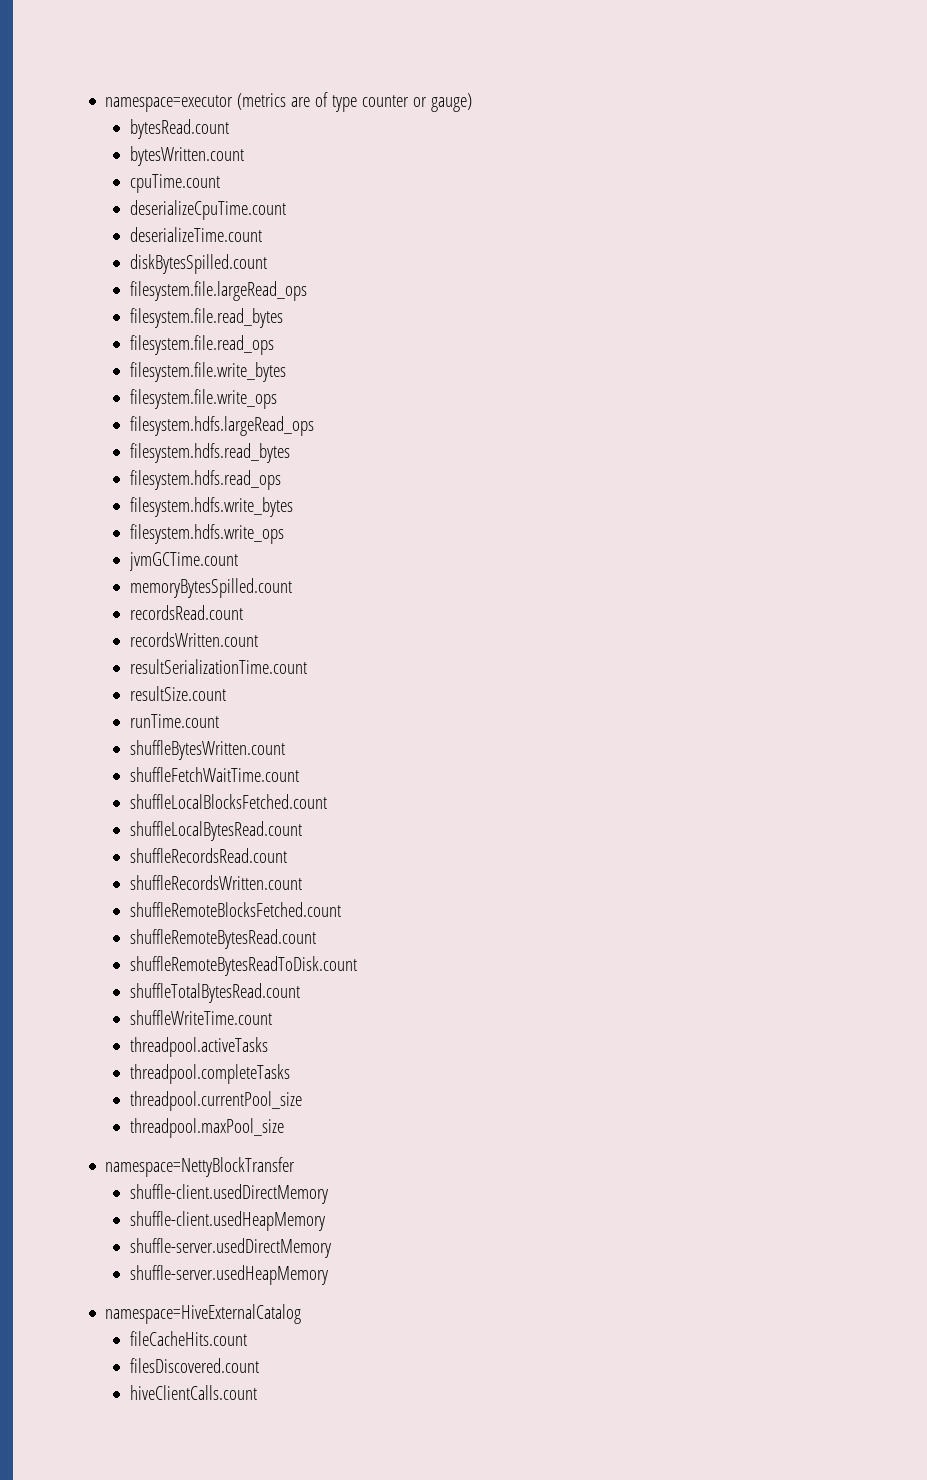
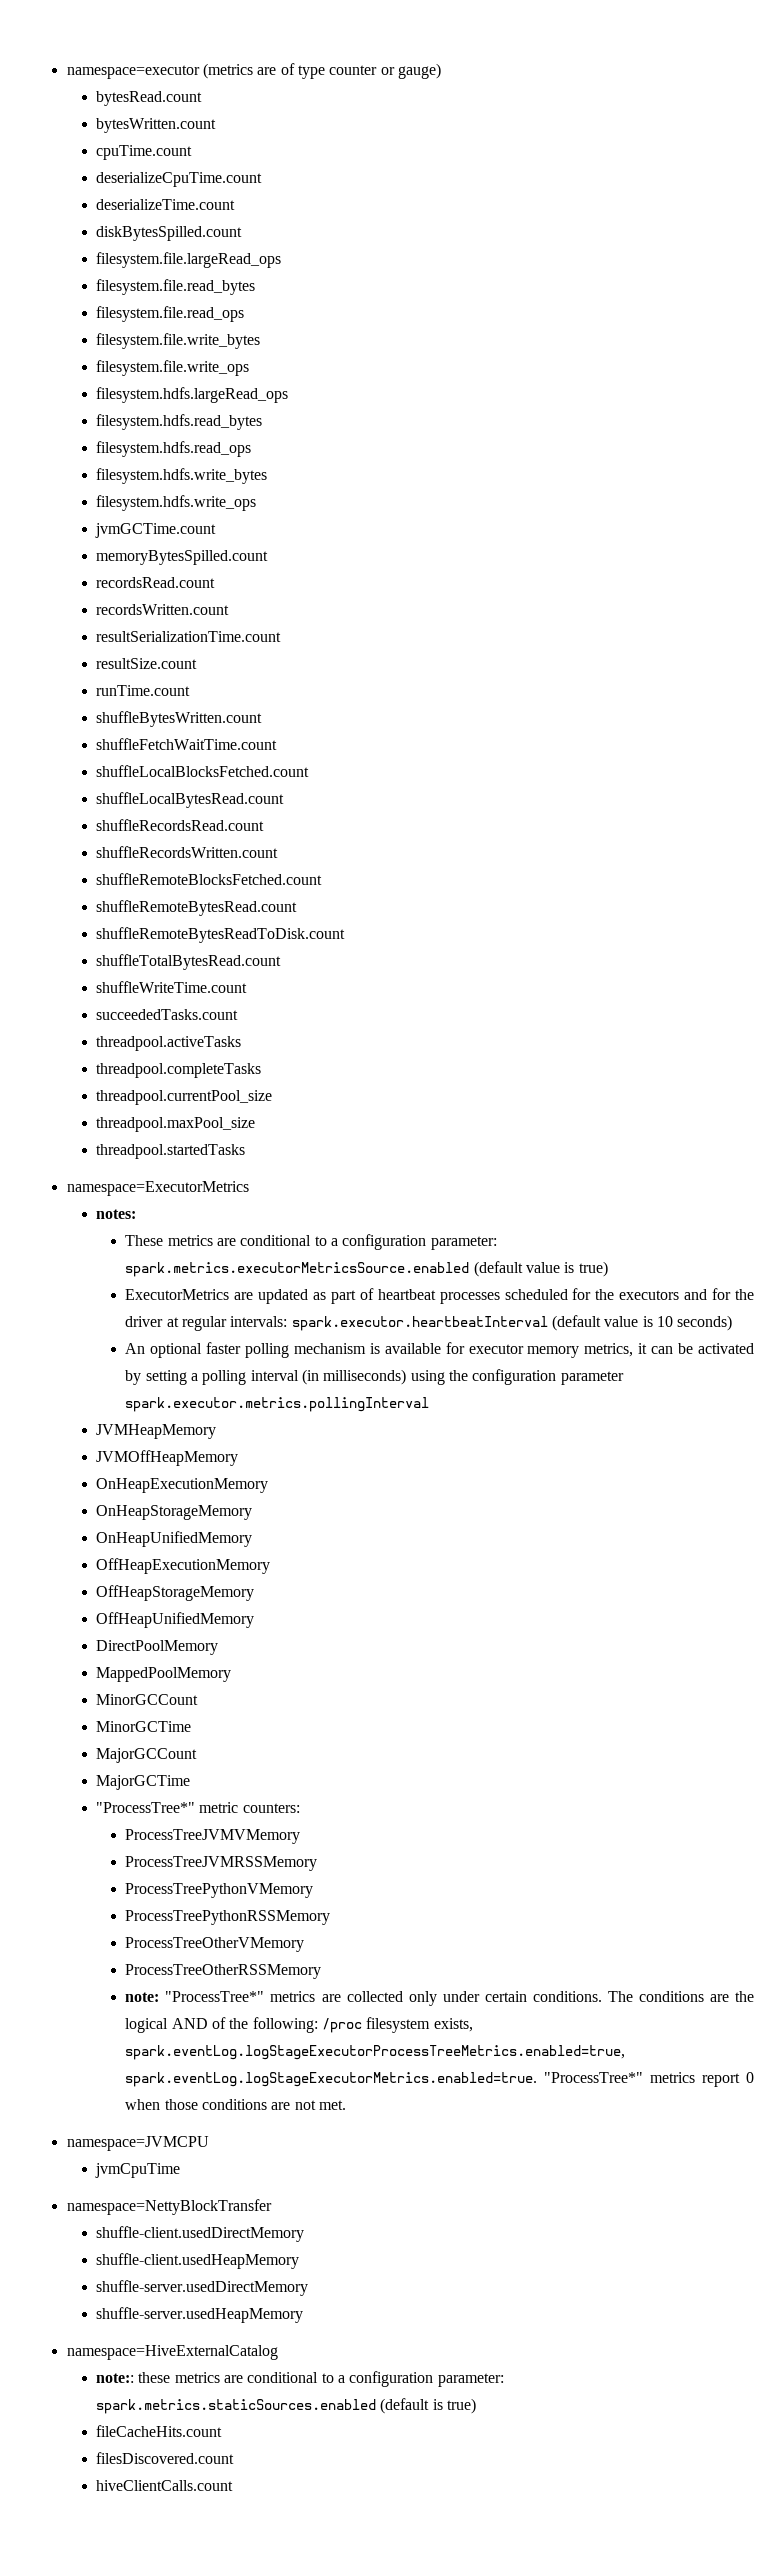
(272, 1017) none -> [95,1009,238,1020] // succeededTasks.count
(284, 1128) none -> [95,1144,245,1159] [66,1181,249,1196] [95,1209,136,1219] [125,1234,497,1250] [125,1261,608,1277] [125,1288,754,1304] [125,1315,733,1331] [125,1342,754,1358] [125,1369,624,1385] [125,1397,430,1412] [95,1424,216,1439] [95,1450,238,1466] [95,1478,268,1493] [95,1505,252,1520] [95,1531,252,1547] [95,1558,270,1574] [95,1585,254,1601] [95,1612,254,1628] [95,1640,218,1655] [95,1667,231,1682] [95,1694,198,1705] [95,1721,191,1732] [95,1748,197,1763] [95,1775,190,1790] [95,1802,300,1813] [125,1829,301,1844] [125,1856,318,1871] [125,1883,314,1898] [125,1910,331,1925] [125,1937,305,1952] [125,1964,322,1979] [125,1991,754,2006] [125,2017,473,2033] [125,2045,626,2060] [125,2072,755,2087] [125,2099,346,2110] [66,2136,209,2151] [94,2163,180,2178] // threadpool.startedTasks // namespace=ExecutorMetrics // notes: // These metrics are conditional to a configuration parameter: spark.metrics.executorMetricsSource.enabled (default value is true) // ExecutorMetrics are updated as part of heartbeat processes scheduled for the executors and for the driver at regular intervals: spark.executor.heartbeatInterval (default value is 10 seconds) // An optional faster polling mechanism is available for executor memory metrics, it can be activated by setting a polling interval (in milliseconds) using the configuration parameter spark.executor.metrics.pollingInterval // JVMHeapMemory // JVMOffHeapMemory // OnHeapExecutionMemory // OnHeapStorageMemory // OnHeapUnifiedMemory // OffHeapExecutionMemory // OffHeapStorageMemory // OffHeapUnifiedMemory // DirectPoolMemory // MappedPoolMemory // MinorGCCount // MinorGCTime // MajorGCCount // MajorGCTime // "ProcessTree*" metric counters: // ProcessTreeJVMVMemory // ProcessTreeJVMRSSMemory // ProcessTreePythonVMemory // ProcessTreePythonRSSMemory // ProcessTreeOtherVMemory // ProcessTreeOtherRSSMemory // note: "ProcessTree*" metrics are collected only under certain conditions. The conditions are the logical AND of the following: /proc filesystem exists, spark.eventLog.logStageExecutorProcessTreeMetrics.enabled=true, spark.eventLog.logStageExecutorMetrics.enabled=true. "ProcessTree*" metrics report 0 when those conditions are not met. // namespace=JVMCPU // jvmCpuTime
(302, 1314) none -> [95,2371,504,2387] [95,2398,476,2414] // note:: these metrics are conditional to a configuration parameter: spark.metrics.staticSources.enabled (default is true)

